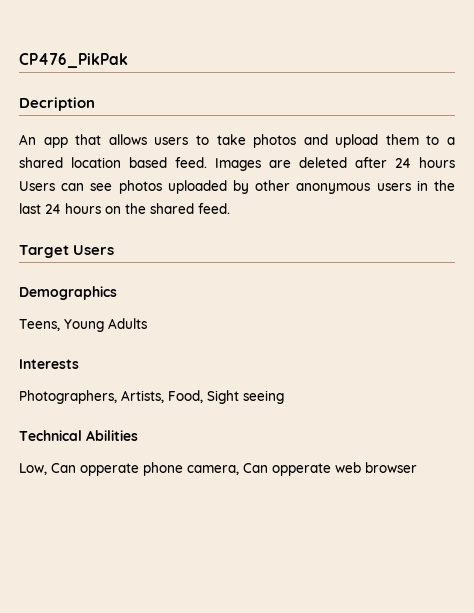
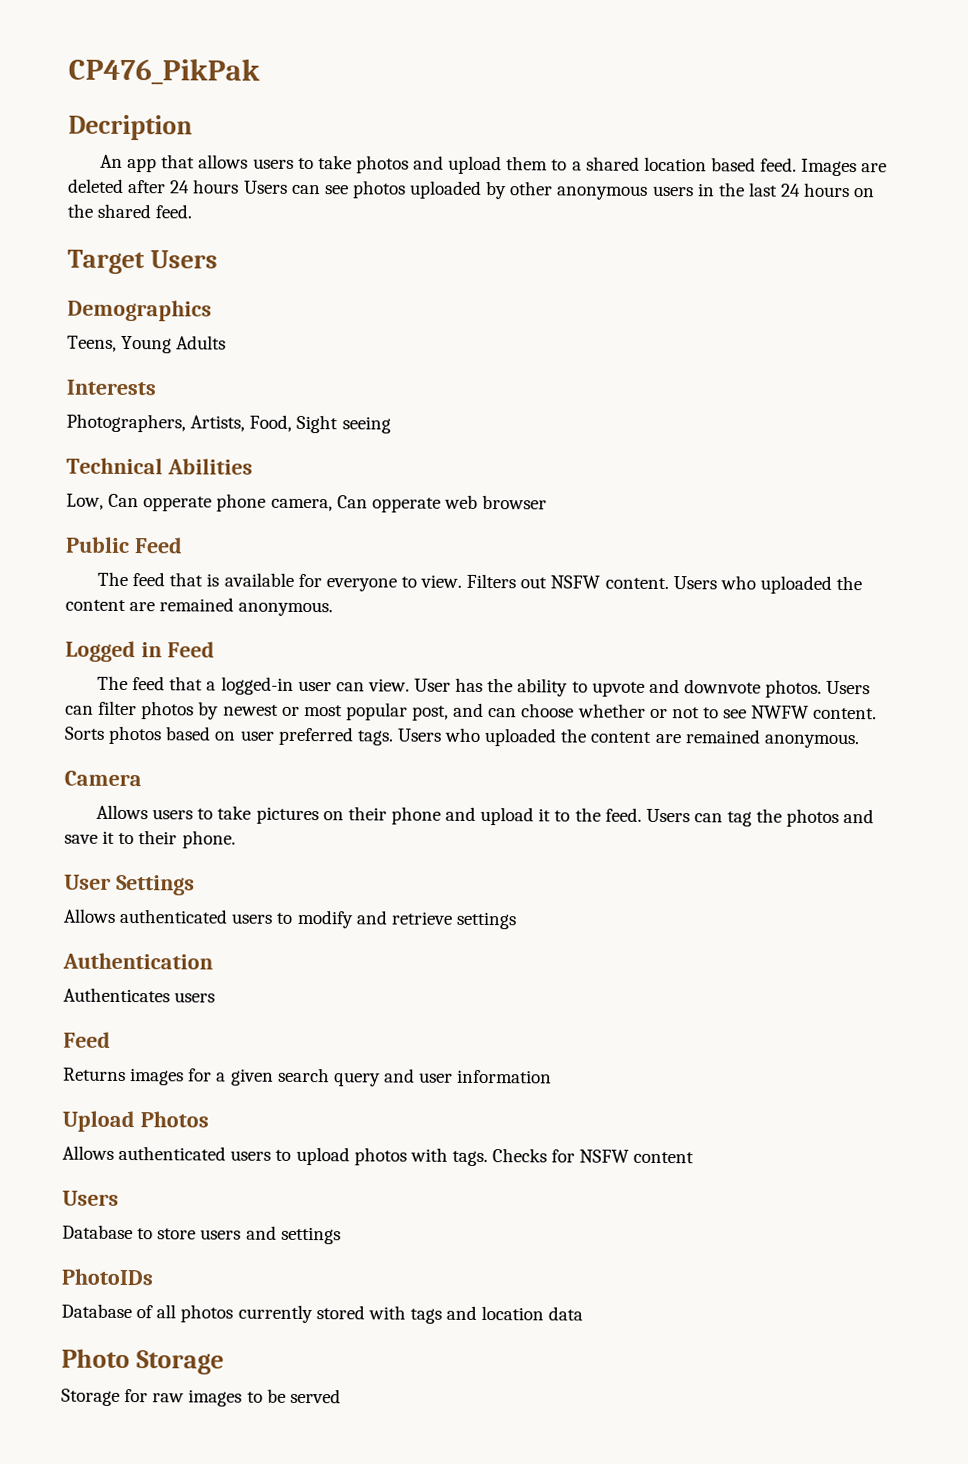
(417, 467) none -> [65,536,183,554] [96,571,863,594] [65,597,334,617] [65,640,215,663] [96,675,871,698] [65,700,878,721] [64,725,859,749] [64,770,142,787] [95,804,875,827] [64,830,236,849] [64,874,195,896] [63,908,516,930] [62,952,213,970] [63,987,216,1003] [63,1031,111,1048] [63,1067,553,1087] [62,1110,209,1133] [62,1145,695,1167] [62,1190,119,1206] [62,1224,341,1245] [61,1268,153,1286] [61,1303,584,1324] [61,1348,224,1375] [61,1388,341,1407] // Public Feed // The feed that is available for everyone to view. Filters out NSFW content. Users who uploaded the content are remained anonymous. // Logged in Feed // The feed that a logged-in user can view. User has the ability to upvote and downvote photos. Users can filter photos by newest or most popular post, and can choose whether or not to see NWFW content. Sorts photos based on user preferred tags. Users who uploaded the content are remained anonymous. // Camera // Allows users to take pictures on their phone and upload it to the feed. Users can tag the photos and save it to their phone. // User Settings // Allows authenticated users to modify and retrieve settings // Authentication // Authenticates users // Feed // Returns images for a given search query and user information // Upload Photos // Allows authenticated users to upload photos with tags. Checks for NSFW content // Users // Database to store users and settings // PhotoIDs // Database of all photos currently stored with tags and location data // Photo Storage // Storage for raw images to be served

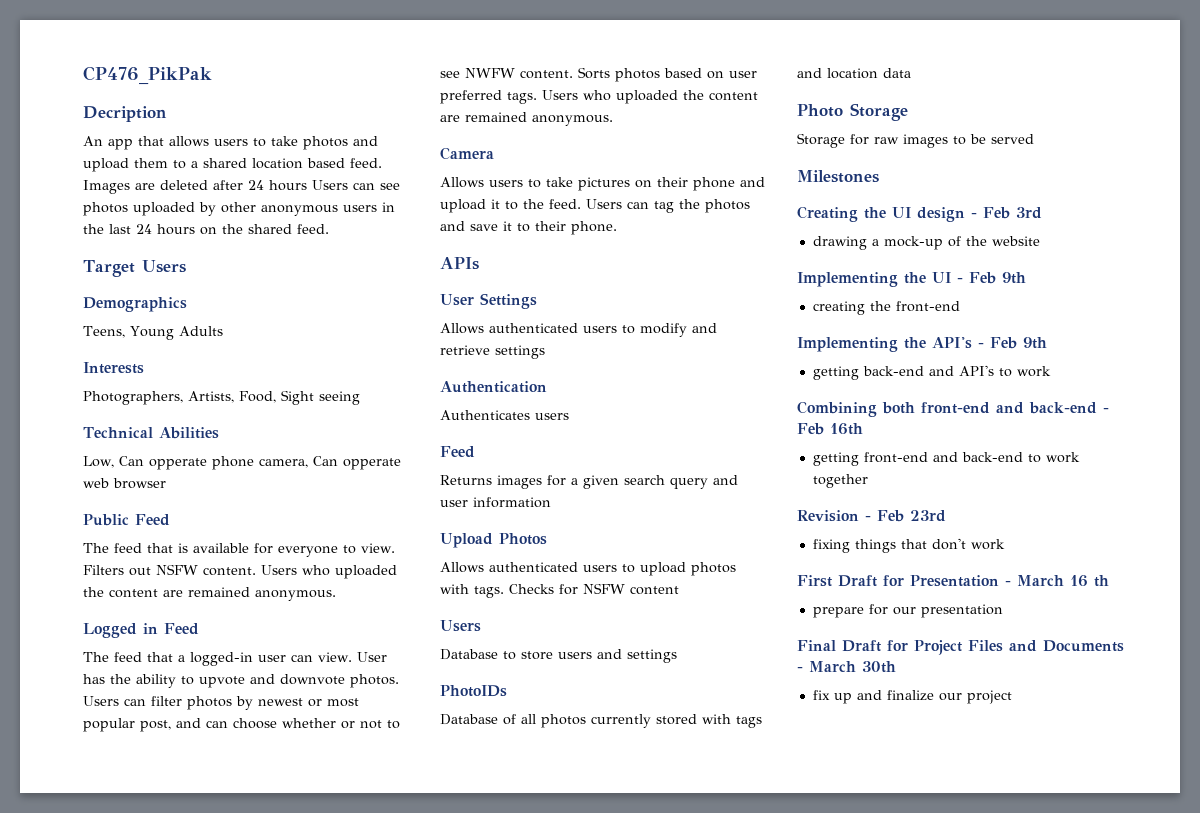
(236, 839) none -> [440,257,479,270] // APIs
(341, 1396) none -> [797,170,879,183] [797,206,1042,222] [812,236,1040,250] [797,272,1026,287] [812,301,960,315] [797,337,1047,352] [812,365,1051,380] [797,401,1109,417] [797,423,863,435] [812,452,1080,466] [812,474,868,488] [797,510,946,522] [812,538,1005,553] [797,575,1109,587] [812,604,1003,618] [797,640,1124,655] [797,661,896,673] [812,690,1012,704] // Milestones // Creating the UI design - Feb 3rd // drawing a mock-up of the website // Implementing the UI - Feb 9th // creating the front-end // Implementing the API's - Feb 9th // getting back-end and API's to work // Combining both front-end and back-end - Feb 16th // getting front-end and back-end to work together // Revision - Feb 23rd // fixing things that don't work // First Draft for Presentation - March 16 th // prepare for our presentation // Final Draft for Project Files and Documents - March 30th // fix up and finalize our project

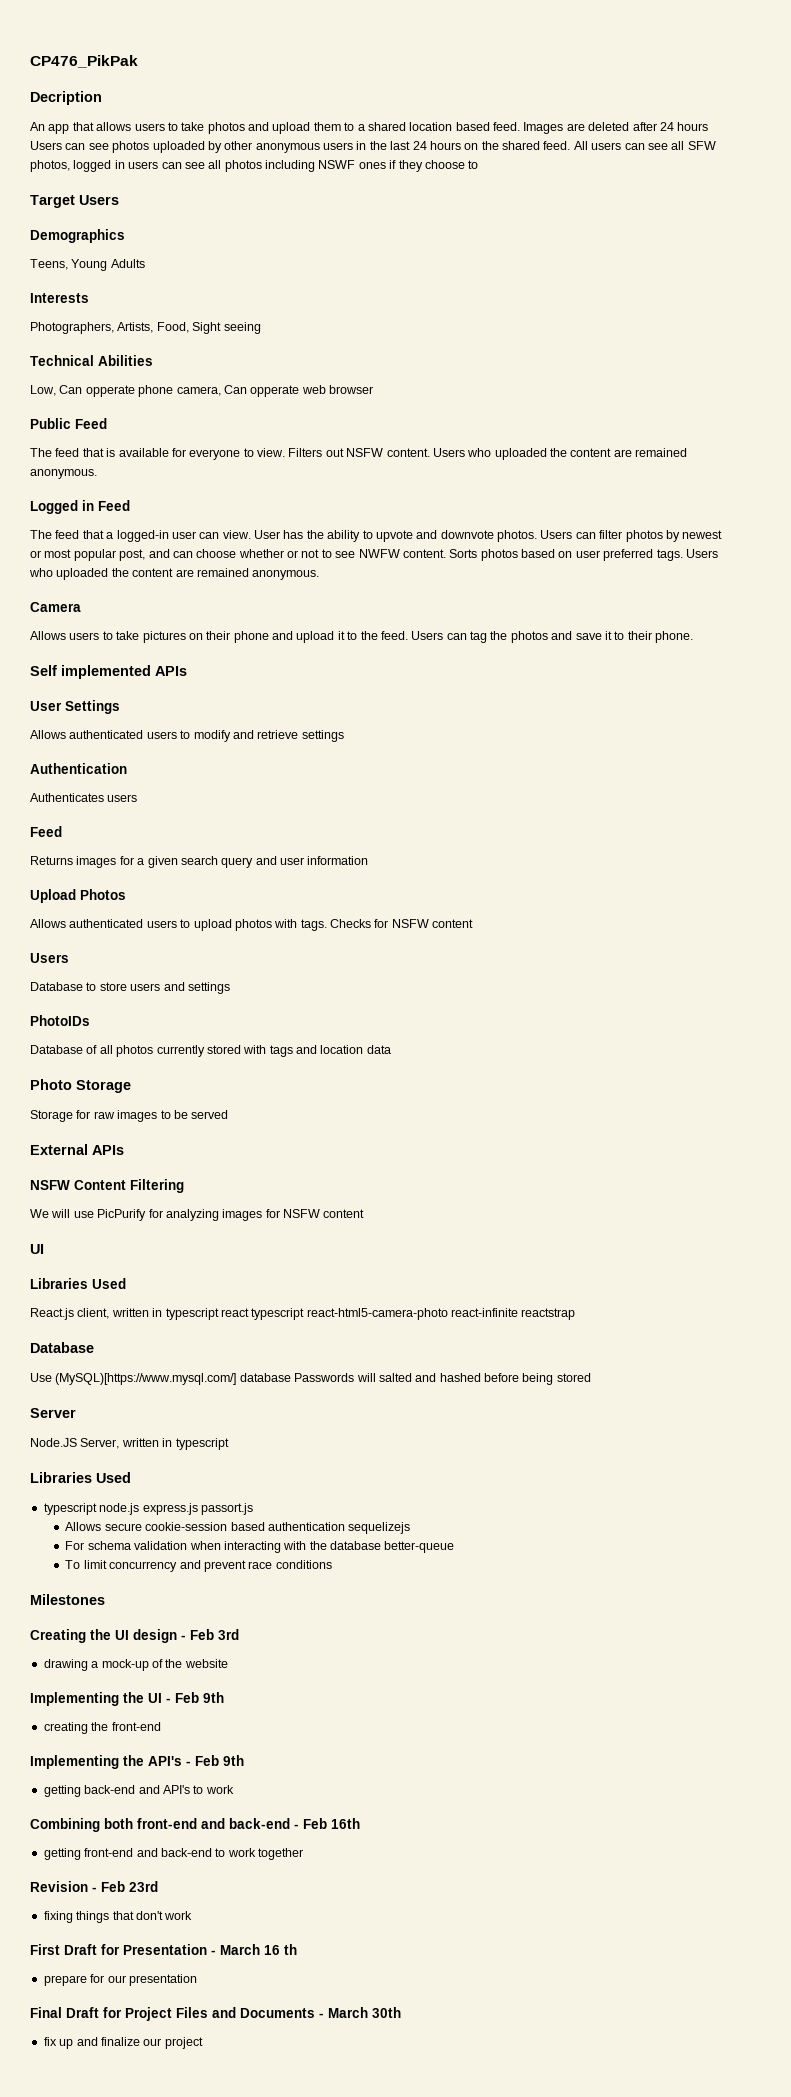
(329, 229) none -> [573,141,716,150] [30,160,479,172] All users can see all SFW photos, logged in users can see all photos including NSWF ones if they choose to
(617, 228) none -> [30,665,151,679] Self implemented
(1034, 139) none -> [30,1144,124,1155] [30,1179,184,1193] [30,1209,365,1221] [30,1244,44,1254] [30,1278,126,1289] [30,1308,576,1320] [30,1342,94,1353] [30,1373,591,1385] [30,1408,76,1418] [30,1438,229,1450] [30,1472,131,1483] [43,1503,253,1515] [65,1522,411,1534] [65,1541,455,1553] [65,1560,332,1572] // External APIs // NSFW Content Filtering // We will use PicPurify for analyzing images for NSFW content // UI // Libraries Used // React.js client, written in typescript react typescript react-html5-camera-photo react-infinite reactstrap // Database // Use (MySQL)[https://www.mysql.com/] database Passwords will salted and hashed before being stored // Server // Node.JS Server, written in typescript // Libraries Used // typescript node.js express.js passort.js // Allows secure cookie-session based authentication sequelizejs // For schema validation when interacting with the database better-queue // To limit concurrency and prevent race conditions

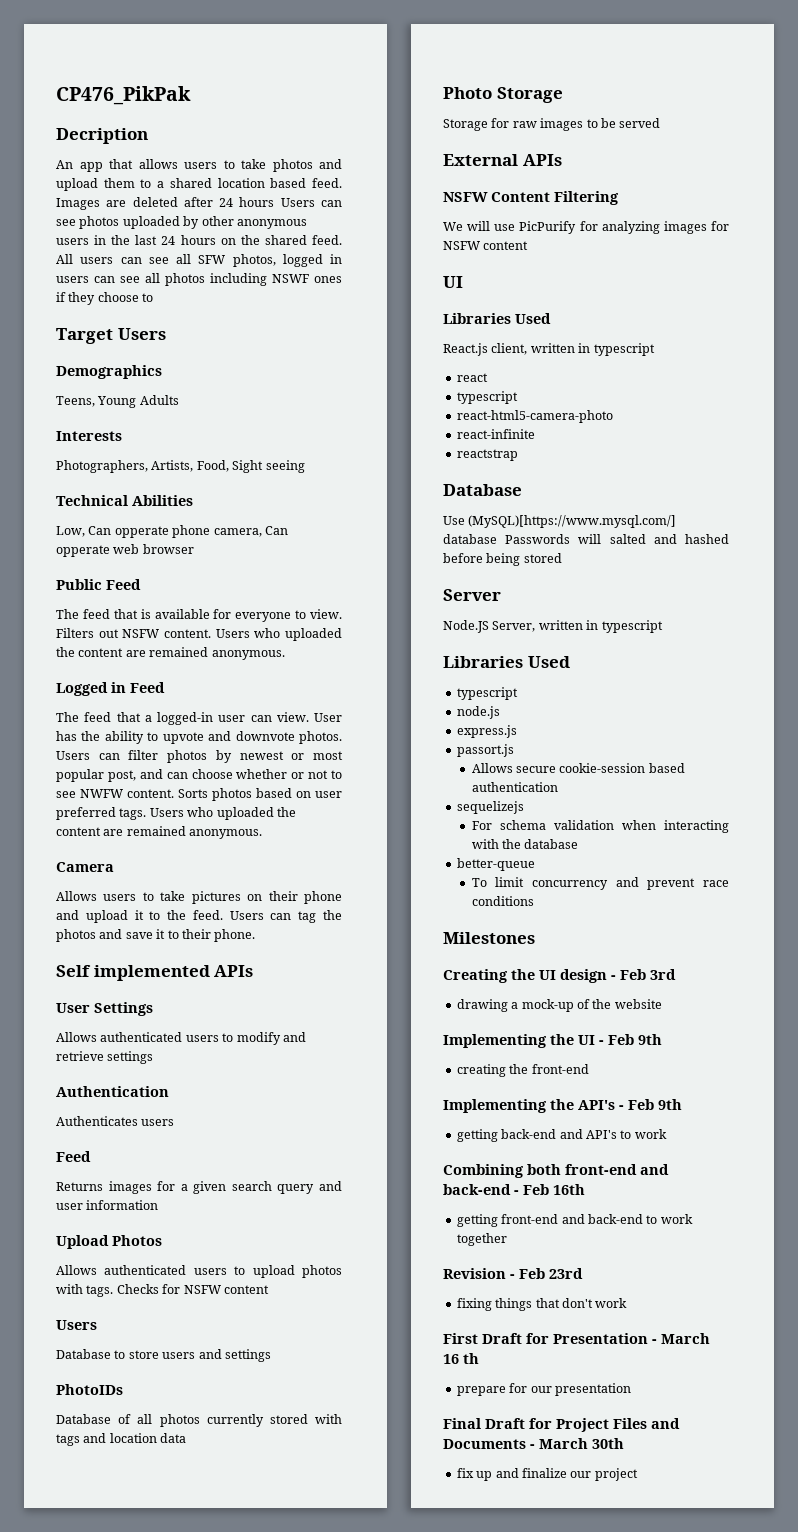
(219, 1314) none -> (655, 349) //
[251,1308,305,1320] typescript -> [456,391,518,404] // typescript //
(448, 1314) none -> (613, 416) //
(518, 1312) none -> (535, 434) //
(97, 1509) none -> (518, 693) //
(140, 1509) none -> (500, 712) //
(198, 1509) none -> (517, 731) //
(345, 1526) none -> (558, 787) //
(382, 1545) none -> (579, 844) //

